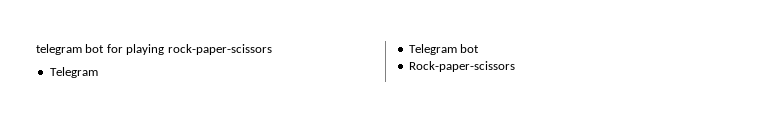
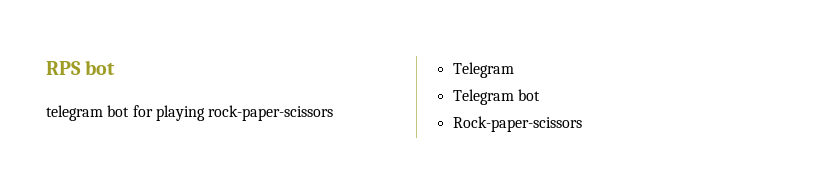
(36, 49) none -> [46,60,116,75] RPS bot //

